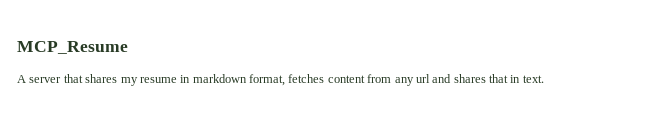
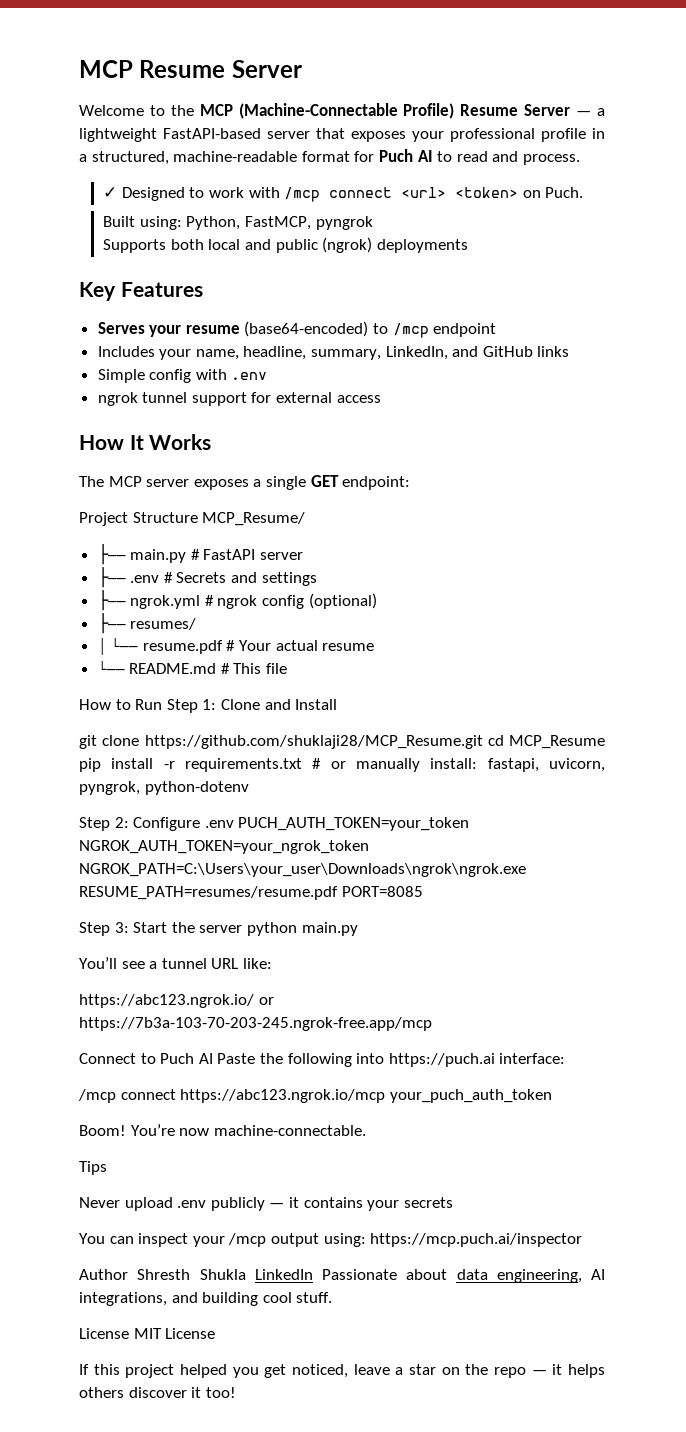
[17,41,128,54] [17,74,544,86] MCP_Resume // A server that shares my resume in markdown format, fetches content from any url and shares that in text. -> [79,60,302,78] [79,103,605,119] [79,128,605,142] [79,149,580,165] [103,187,584,202] [103,216,373,230] [103,237,468,253] [79,282,203,301] [97,321,497,338] [97,346,570,360] [97,369,268,383] [97,392,381,406] [79,434,212,450] [79,475,411,490] [79,512,306,526] [97,544,304,565] [97,567,317,588] [97,590,377,611] [97,613,197,634] [97,637,375,655] [97,660,288,674] [79,699,338,713] [79,735,605,749] [79,758,605,772] [79,781,249,795] [79,817,470,831] [79,840,369,854] [79,863,526,877] [79,886,423,900] [79,922,358,936] [79,957,272,969] [79,994,274,1008] [79,1017,432,1031] [79,1053,566,1067] [78,1089,552,1103] [79,1124,366,1136] [79,1161,107,1175] [79,1197,453,1211] [79,1233,583,1247] [79,1269,605,1283] [79,1292,333,1306] [79,1328,216,1339] [79,1364,606,1378] [79,1387,236,1398] MCP Resume Server // Welcome to the MCP (Machine-Connectable Profile) Resume Server — a lightweight FastAPI-based server that exposes your professional profile in a structured, machine-readable format for Puch AI to read and process. // ✓ Designed to work with /mcp connect <url> <token> on Puch. // Built using: Python, FastMCP, pyngrok // Supports both local and public (ngrok) deployments // Key Features // Serves your resume (base64-encoded) to /mcp endpoint // Includes your name, headline, summary, LinkedIn, and GitHub links // Simple config with .env // ngrok tunnel support for external access // How It Works // The MCP server exposes a single GET endpoint: // Project Structure MCP_Resume/ // ├── main.py # FastAPI server // ├── .env # Secrets and settings // ├── ngrok.yml # ngrok config (optional) // ├── resumes/ // │ └── resume.pdf # Your actual resume // └── README.md # This file // How to Run Step 1: Clone and Install // git clone https://github.com/shuklaji28/MCP_Resume.git cd MCP_Resume pip install -r requirements.txt # or manually install: fastapi, uvicorn, pyngrok, python-dotenv // Step 2: Configure .env PUCH_AUTH_TOKEN=your_token NGROK_AUTH_TOKEN=your_ngrok_token NGROK_PATH=C:\Users\your_user\Downloads\ngrok\ngrok.exe RESUME_PATH=resumes/resume.pdf PORT=8085 // Step 3: Start the server python main.py // You’ll see a tunnel URL like: // https://abc123.ngrok.io/ or https://7b3a-103-70-203-245.ngrok-free.app/mcp // Connect to Puch AI Paste the following into https://puch.ai interface: // /mcp connect https://abc123.ngrok.io/mcp your_puch_auth_token // Boom! You’re now machine-connectable. // Tips // Never upload .env publicly — it contains your secrets // You can inspect your /mcp output using: https://mcp.puch.ai/inspector // Author Shresth Shukla LinkedIn Passionate about data engineering, AI integrations, and building cool stuff. // License MIT License // If this project helped you get noticed, leave a star on the repo — it helps others discover it too!

